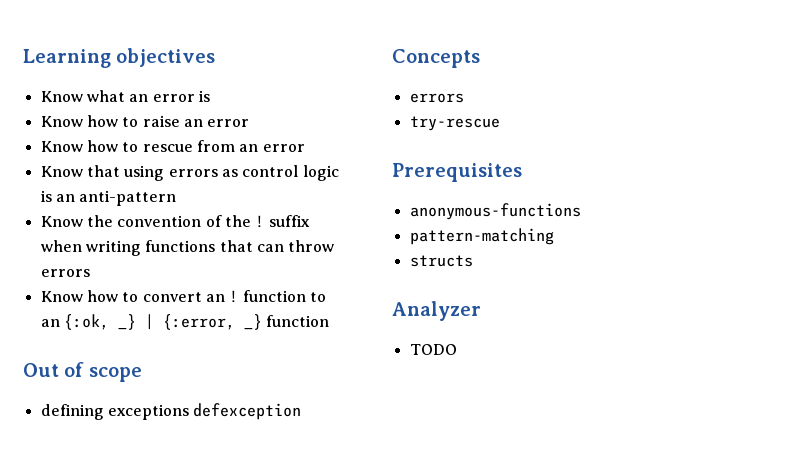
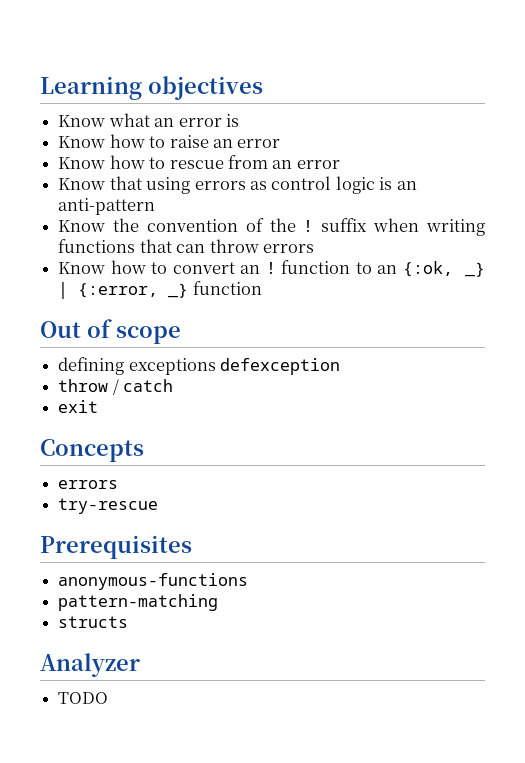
(302, 411) none -> [58,379,174,395] [58,400,99,413] // throw / catch // exit

